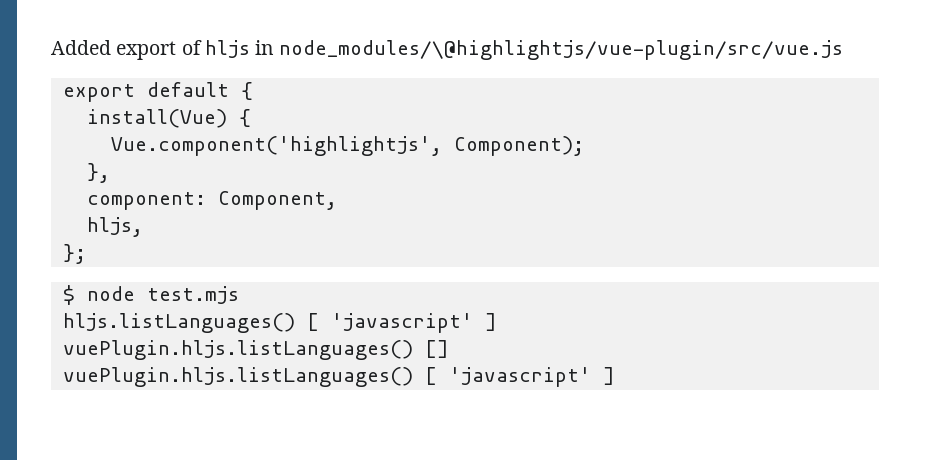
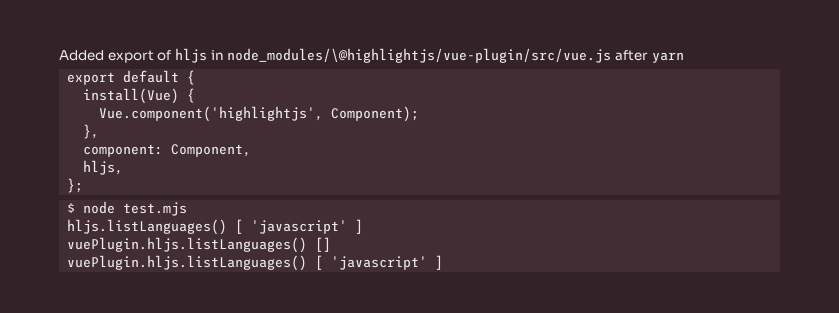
(844, 50) none -> [614,50,684,63] after yarn

